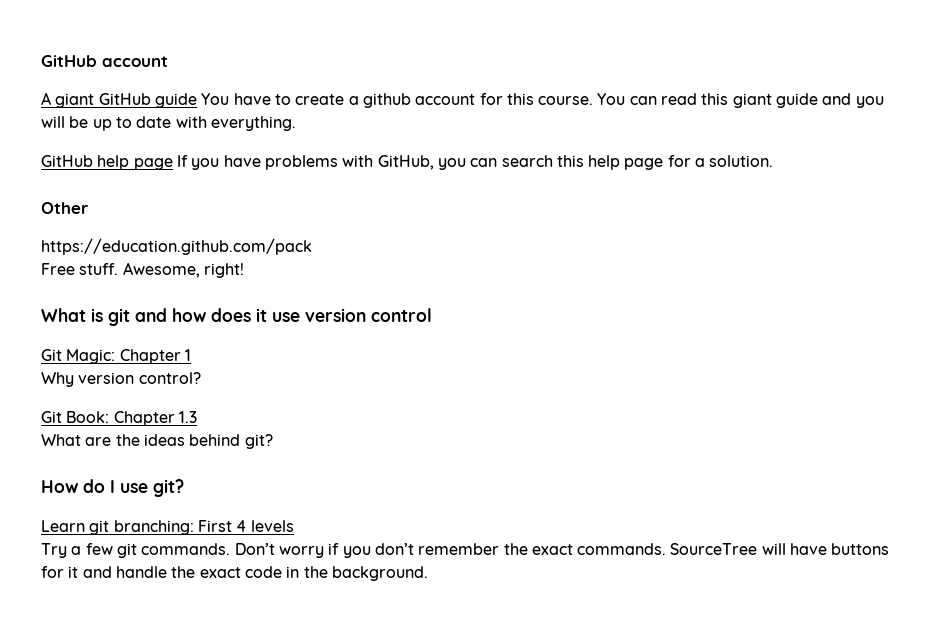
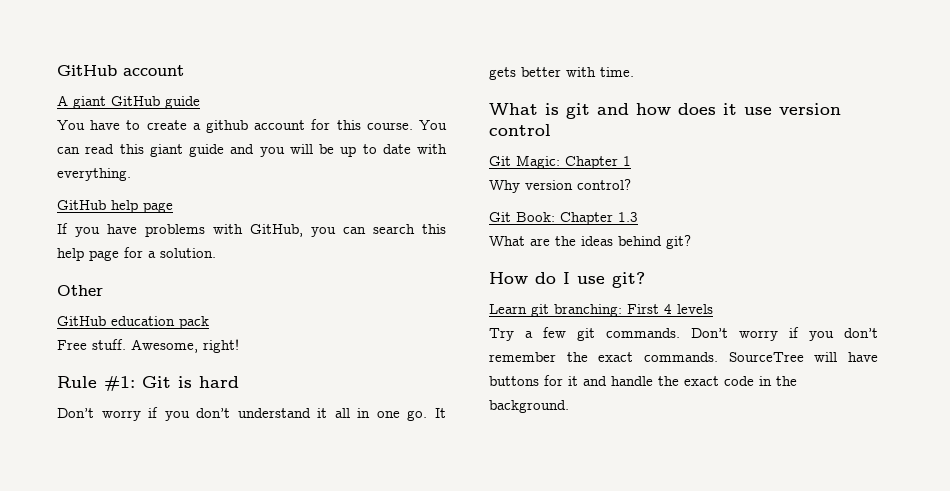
(197, 100) none -> (200, 102) //
(173, 164) none -> (173, 207) //
[41,238,312,255] https://education.github.com/pack -> [57,316,209,329] GitHub education pack
(244, 270) none -> [57,375,239,391] [57,407,447,421] [489,67,634,80] // Rule #1: Git is hard // Don’t worry if you don’t understand it all in one go. It gets better with time.

